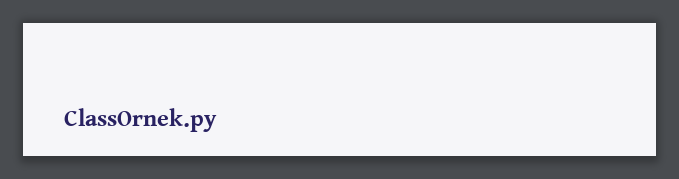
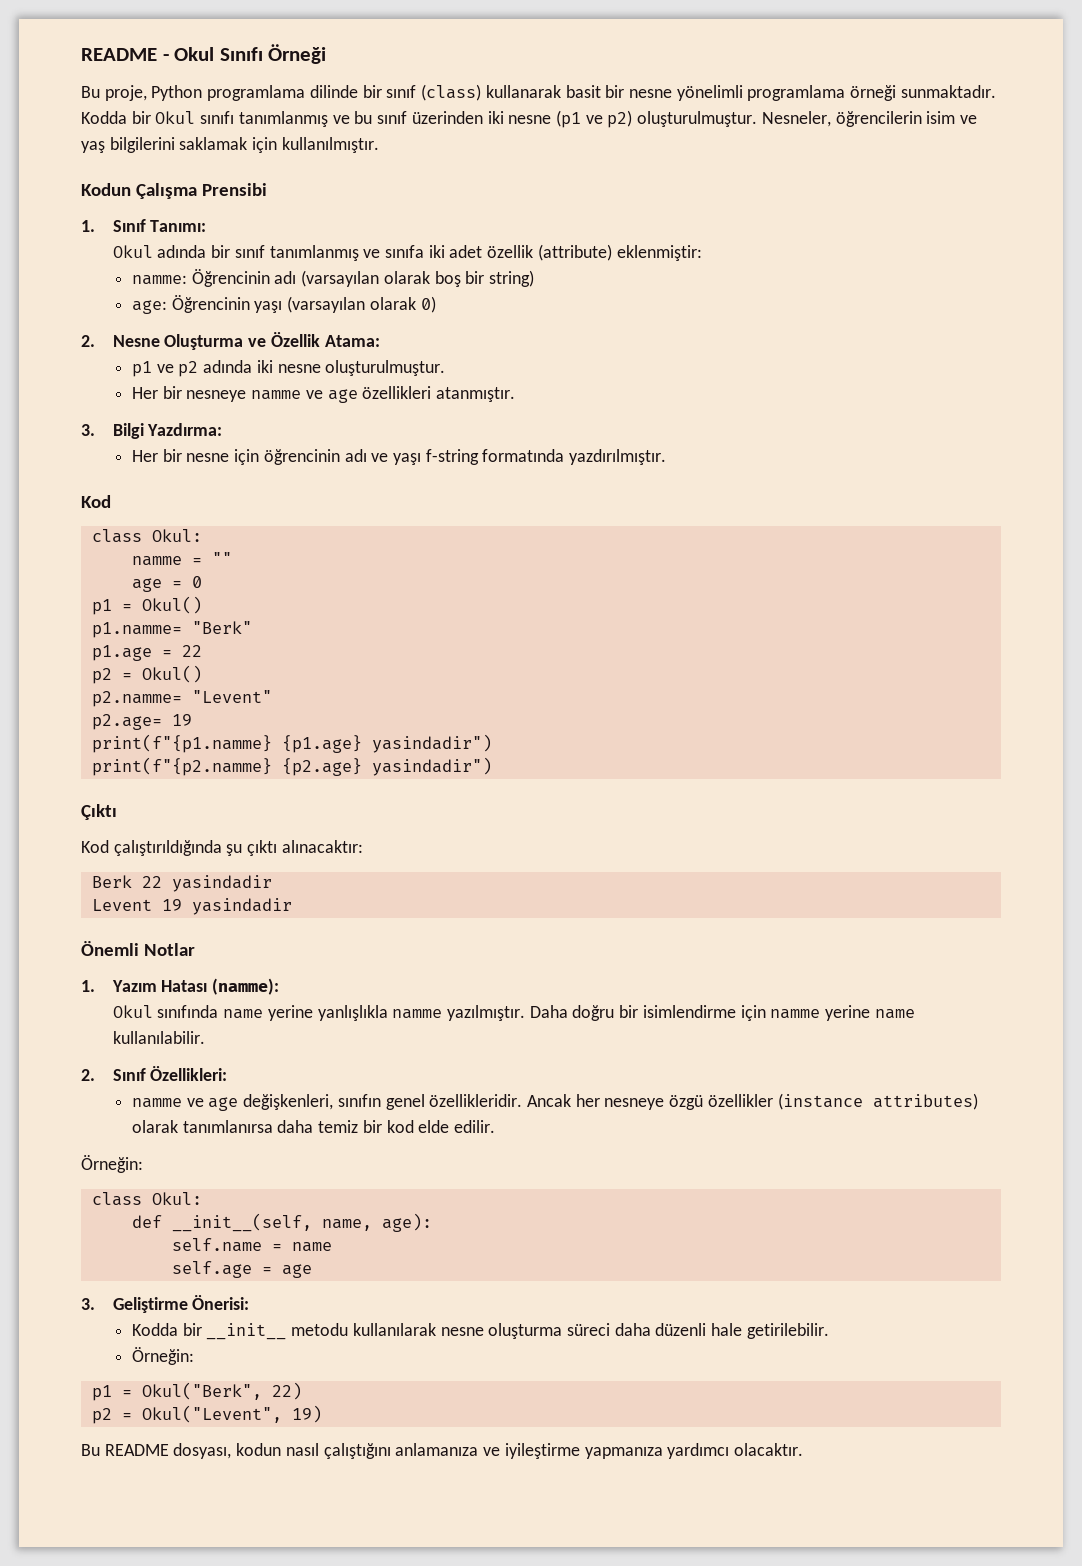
[64,108,217,132] ClassOrnek.py -> [81,44,327,64] [81,84,996,101] [81,110,978,128] [81,137,379,153] [81,183,268,199] [81,219,207,232] [112,244,702,261] [131,269,534,287] [131,295,436,314] [81,332,380,350] [131,360,446,377] [131,386,515,403] [81,423,223,439] [131,449,667,465] [81,495,111,508] [91,529,202,543] [131,552,232,566] [131,576,202,592] [91,596,202,615] [91,621,252,638] [91,645,202,661] [91,665,202,684] [91,690,272,707] [91,714,192,730] [91,734,492,753] [91,757,492,776] [81,804,117,820] [81,840,363,856] [91,875,272,892] [91,898,292,915] [81,941,196,956] [81,978,280,995] [112,1005,915,1021] [112,1031,205,1044] [81,1066,228,1081] [131,1093,978,1111] [131,1120,495,1133] [81,1155,143,1173] [91,1192,202,1206] [131,1213,432,1232] [171,1238,332,1252] [171,1261,312,1278] [81,1295,250,1313] [131,1323,829,1340] [131,1347,194,1365] [91,1382,302,1401] [91,1405,322,1424] [81,1443,803,1459] README - Okul Sınıfı Örneği // Bu proje, Python programlama dilinde bir sınıf (class) kullanarak basit bir nesne yönelimli programlama örneği sunmaktadır. Kodda bir Okul sınıfı tanımlanmış ve bu sınıf üzerinden iki nesne (p1 ve p2) oluşturulmuştur. Nesneler, öğrencilerin isim ve yaş bilgilerini saklamak için kullanılmıştır. // Kodun Çalışma Prensibi // 1. Sınıf Tanımı: // Okul adında bir sınıf tanımlanmış ve sınıfa iki adet özellik (attribute) eklenmiştir: // namme: Öğrencinin adı (varsayılan olarak boş bir string) // age: Öğrencinin yaşı (varsayılan olarak 0) // 2. Nesne Oluşturma ve Özellik Atama: // p1 ve p2 adında iki nesne oluşturulmuştur. // Her bir nesneye namme ve age özellikleri atanmıştır. // 3. Bilgi Yazdırma: // Her bir nesne için öğrencinin adı ve yaşı f-string formatında yazdırılmıştır. // Kod // class Okul: // namme = "" // age = 0 // p1 = Okul() // p1.namme= "Berk" // p1.age = 22 // p2 = Okul() // p2.namme= "Levent" // p2.age= 19 // print(f"{p1.namme} {p1.age} yasindadir") // print(f"{p2.namme} {p2.age} yasindadir") // Çıktı // Kod çalıştırıldığında şu çıktı alınacaktır: // Berk 22 yasindadir // Levent 19 yasindadir // Önemli Notlar // 1. Yazım Hatası (namme): // Okul sınıfında name yerine yanlışlıkla namme yazılmıştır. Daha doğru bir isimlendirme için namme yerine name kullanılabilir. // 2. Sınıf Özellikleri: // namme ve age değişkenleri, sınıfın genel özellikleridir. Ancak her nesneye özgü özellikler (instance attributes) olarak tanımlanırsa daha temiz bir kod elde edilir. // Örneğin: // class Okul: // def __init__(self, name, age): // self.name = name // self.age = age // 3. Geliştirme Önerisi: // Kodda bir __init__ metodu kullanılarak nesne oluşturma süreci daha düzenli hale getirilebilir. // Örneğin: // p1 = Okul("Berk", 22) // p2 = Okul("Levent", 19) // Bu README dosyası, kodun nasıl çalıştığını anlamanıza ve iyileştirme yapmanıza yardımcı olacaktır.

